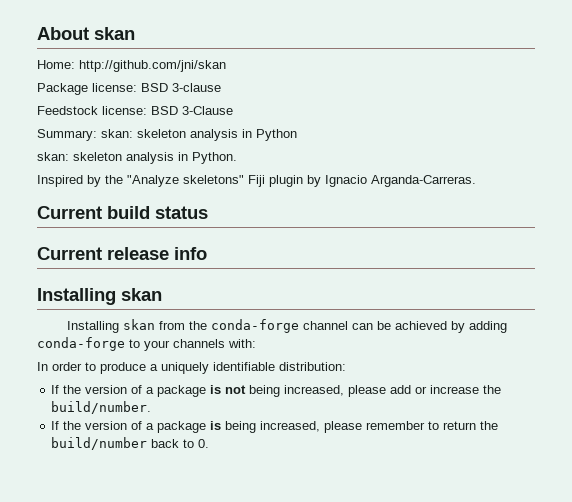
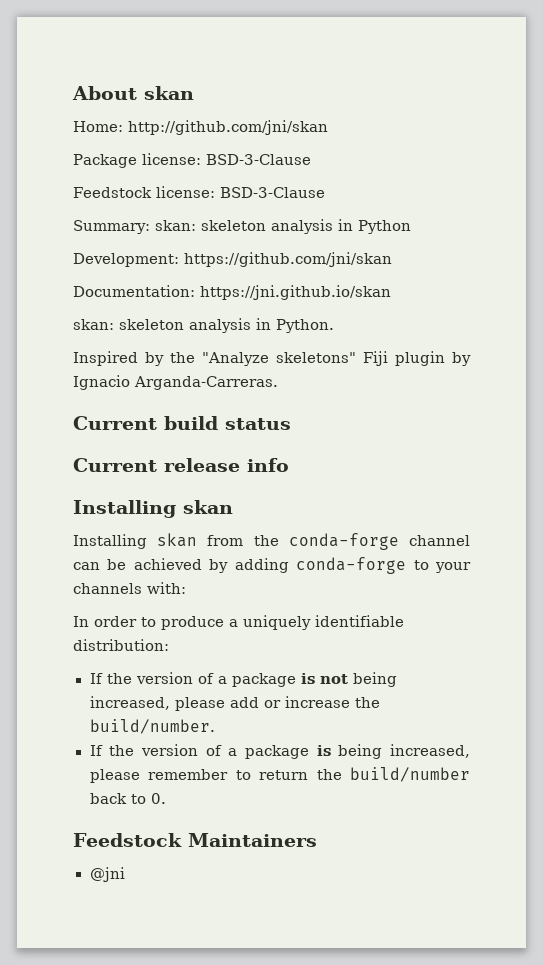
[141,83,221,92] BSD 3-clause -> [206,154,311,165] BSD-3-Clause
[151,106,233,115] BSD 3-Clause -> [220,187,325,198] BSD-3-Clause
(297, 135) none -> [73,252,392,267] [73,285,391,300] // Development: https://github.com/jni/skan // Documentation: https://jni.github.io/skan
(210, 443) none -> [73,833,317,847] [89,867,125,882] // Feedstock Maintainers // @jni

